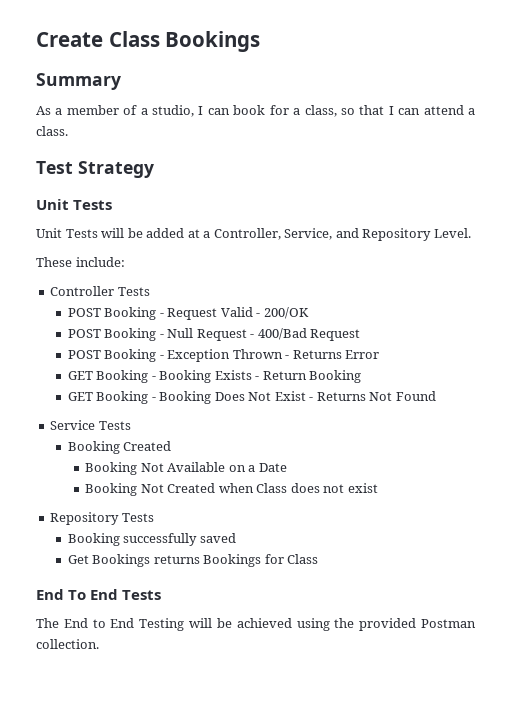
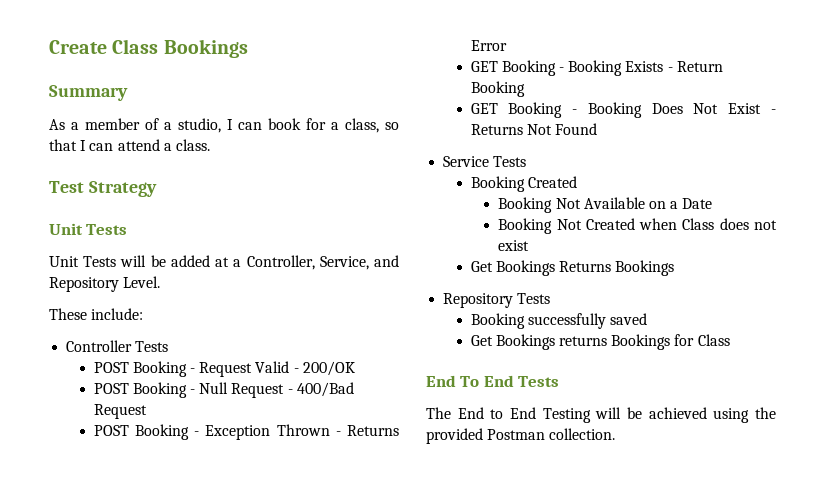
(378, 488) none -> [470,260,675,276] // Get Bookings Returns Bookings

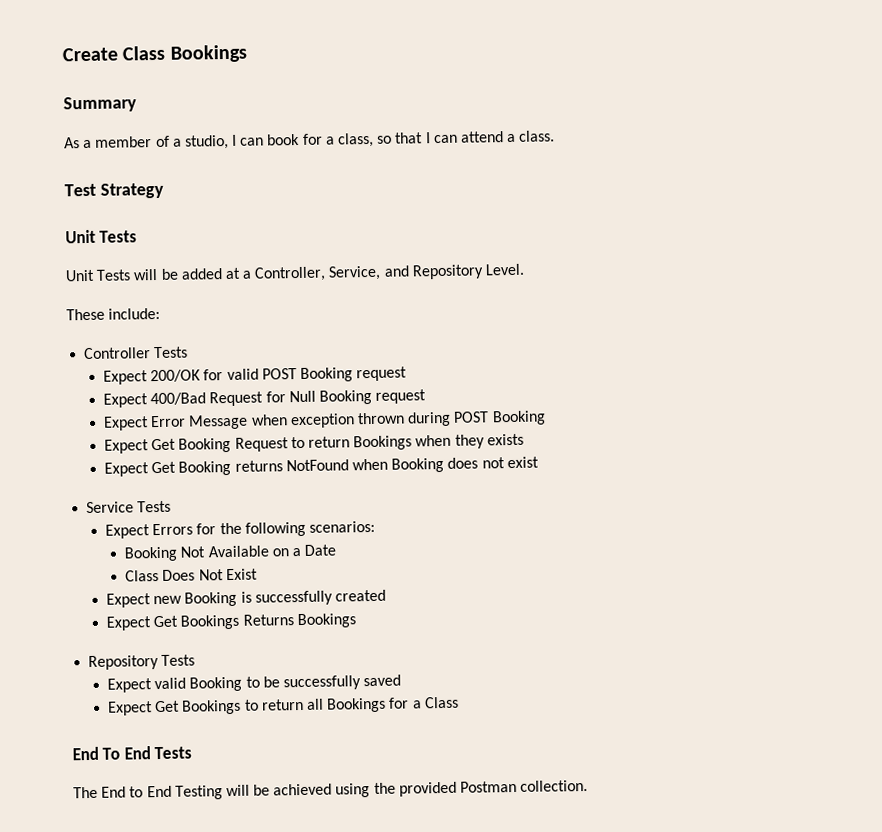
[93,361,355,377] [93,382,354,398] [93,404,147,419] [93,424,399,440] [470,40,507,51] [470,60,723,76] [470,81,525,97] [470,102,776,118] [470,123,598,135] [443,156,527,167] [470,176,577,192] POST Booking - Request Valid - 200/OK // POST Booking - Null Request - 400/Bad Request // POST Booking - Exception Thrown - Returns Error // GET Booking - Booking Exists - Return Booking // GET Booking - Booking Does Not Exist - Returns Not Found // Service Tests // Booking Created -> [103,366,408,385] [103,389,427,408] [103,410,546,431] [104,433,524,454] [104,456,539,477] [86,500,172,514] [105,520,376,539] Expect 200/OK for valid POST Booking request // Expect 400/Bad Request for Null Booking request // Expect Error Message when exception thrown during POST Booking // Expect Get Booking Request to return Bookings when they exists // Expect Get Booking returns NotFound when Booking does not exist // Service Tests // Expect Errors for the following scenarios:
[498,218,777,234] [498,240,530,251] Booking Not Created when Class does not exist // -> [125,568,258,582] [106,589,387,608] [106,616,152,631] Class Does Not Exist // Expect new Booking is successfully created // Expect
[470,313,525,329] Booking -> [107,676,280,693] Expect valid Booking to be
[470,334,608,350] Get Bookings returns -> [108,698,325,716] Expect Get Bookings to return all
(695, 340) none -> [412,700,422,709] a

